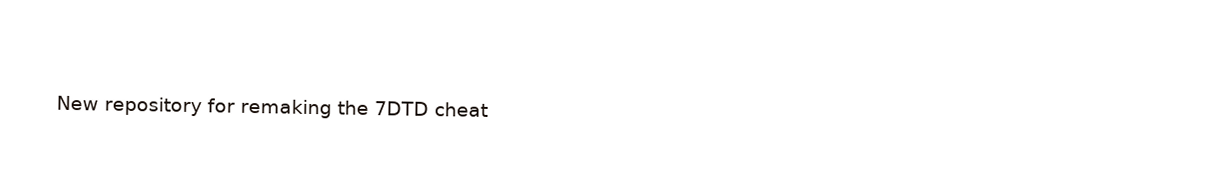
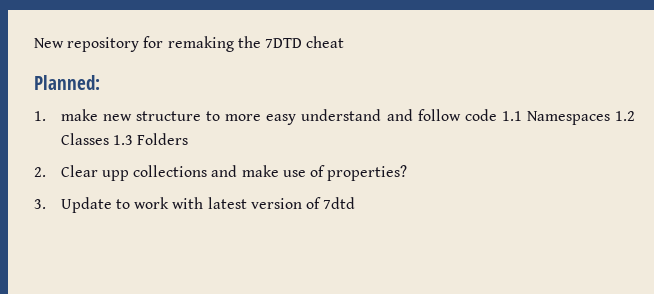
(488, 109) none -> [34,75,100,90] [34,109,635,125] [60,133,189,145] [34,165,408,181] [34,197,356,213] // Planned: // 1. make new structure to more easy understand and follow code 1.1 Namespaces 1.2 Classes 1.3 Folders // 2. Clear upp collections and make use of properties? // 3. Update to work with latest version of 7dtd

